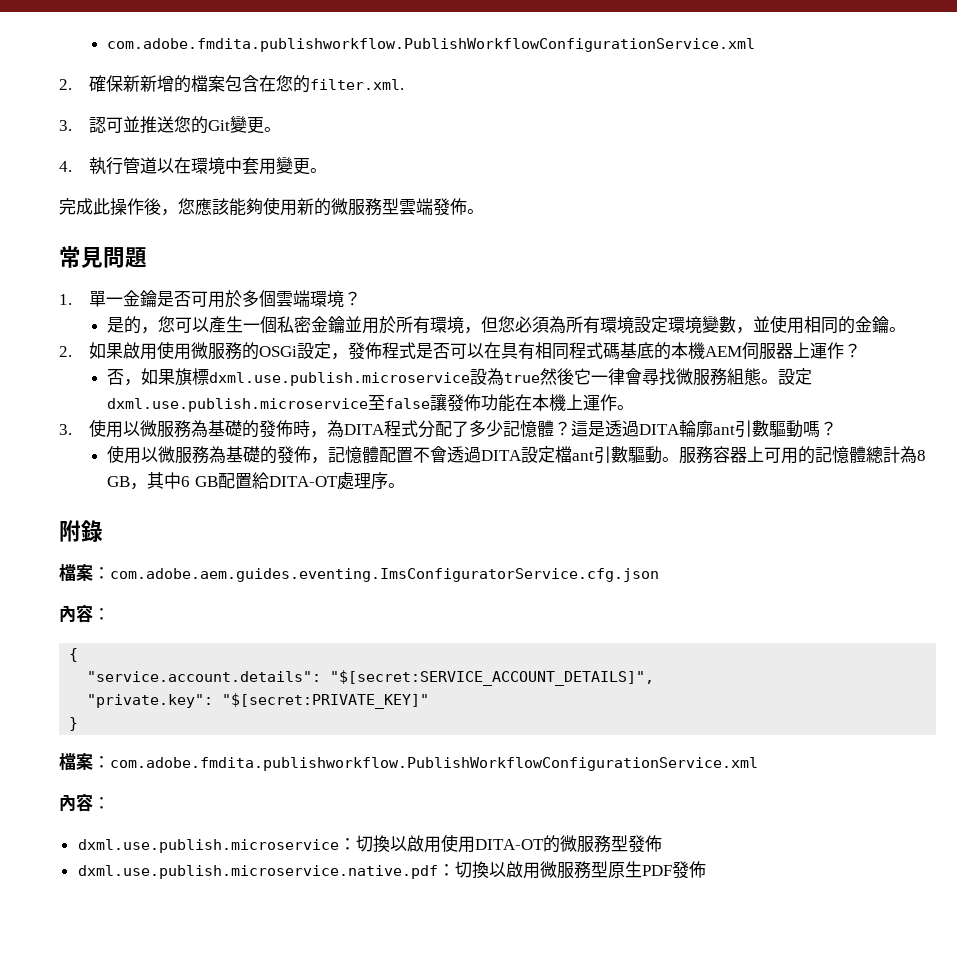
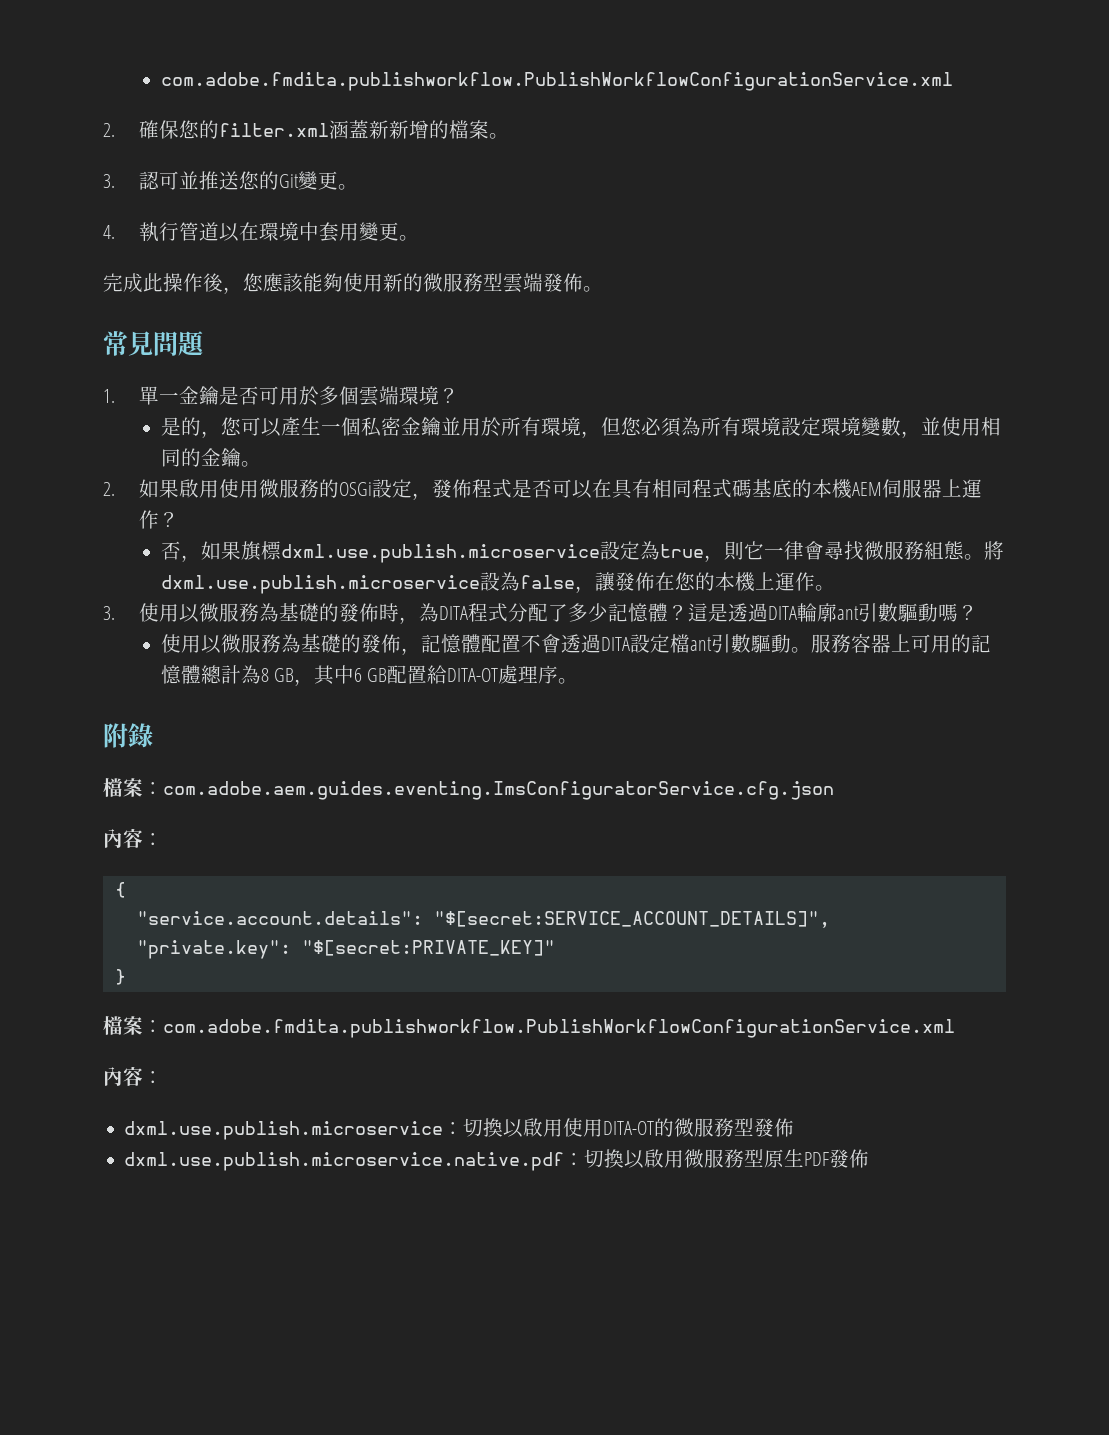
[122,75,404,93] 新新增的檔案包含在您的filter.xml. -> [179,120,510,139] 您的filter.xml涵蓋新新增的檔案。
[487,368,575,386] 為true然後 -> [619,541,744,562] 定為true，則
[778,368,813,385] [107,394,533,412] 設定dxml.use.publish.microservice至false讓發佈功能在 -> [983,541,1004,560] [160,572,715,594] 將dxml.use.publish.microservice設為false，讓發佈在您的

